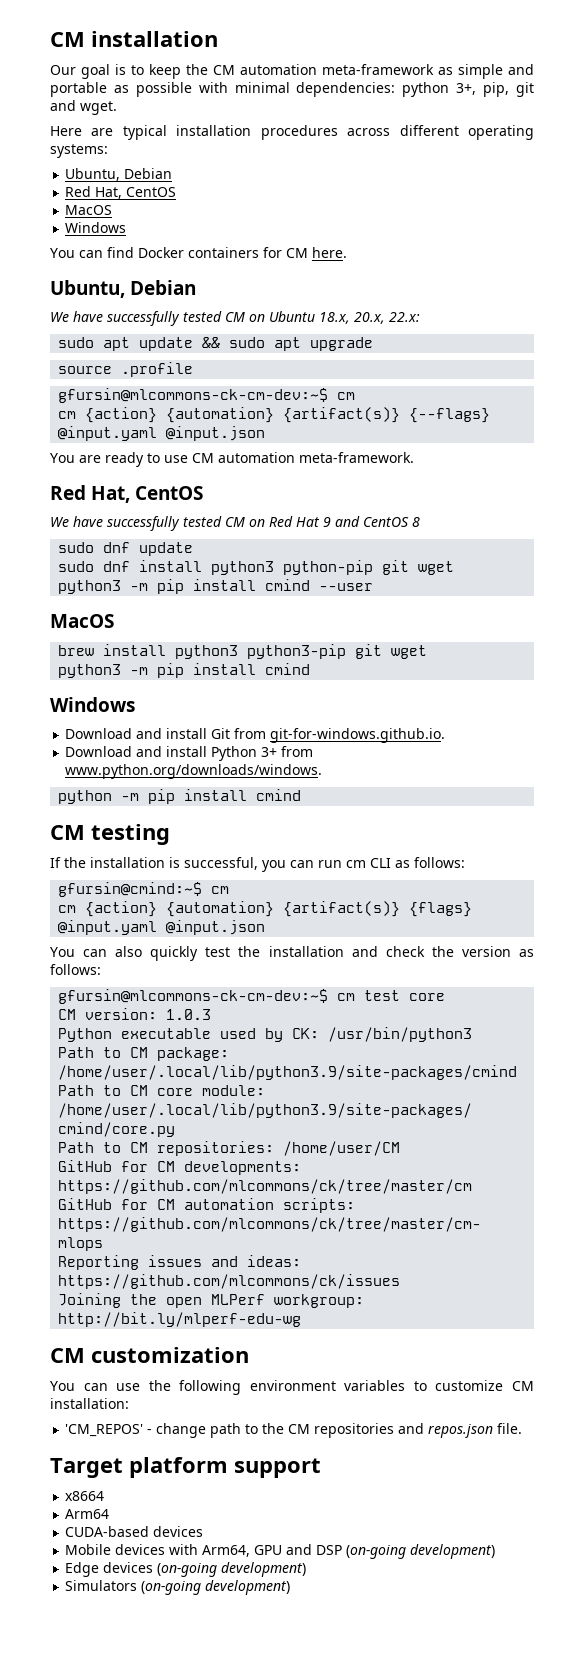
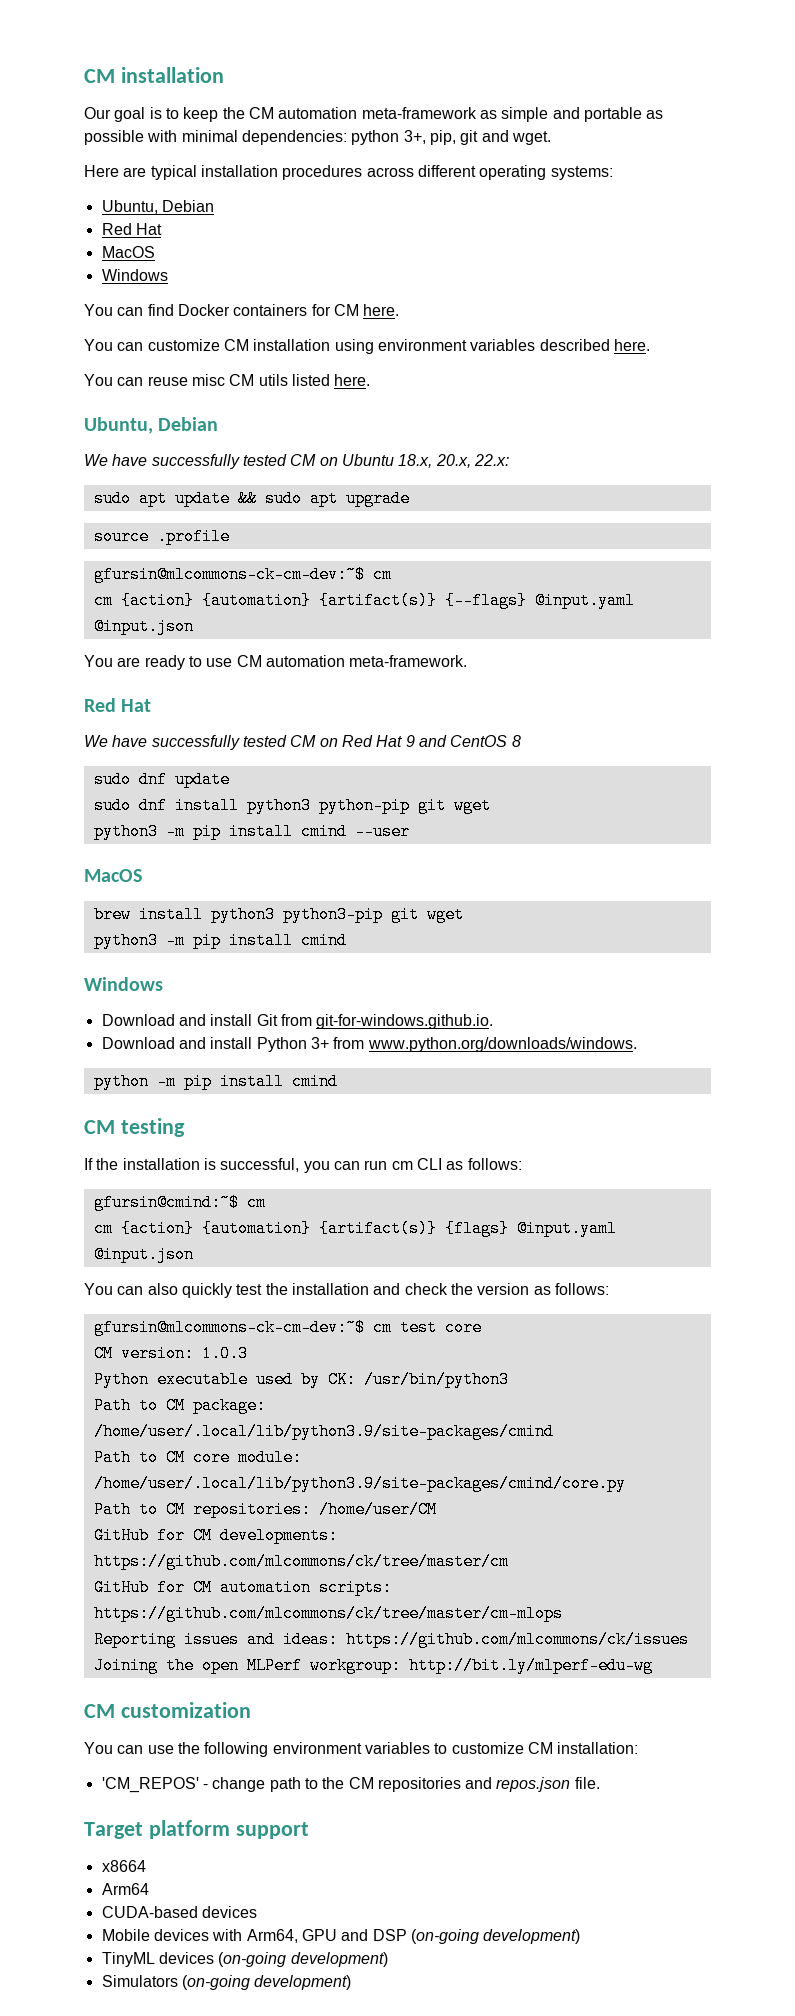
[95,187,177,199] Hat, CentOS -> [135,223,162,235] Hat
(347, 252) none -> [84,339,650,354] [84,374,371,386] // You can customize CM installation using environment variables described here. // You can reuse misc CM utils listed here.
[91,486,204,503] Hat, CentOS -> [121,699,152,712] Hat
[65,1562,100,1577] Edge -> [101,1952,155,1967] TinyML

